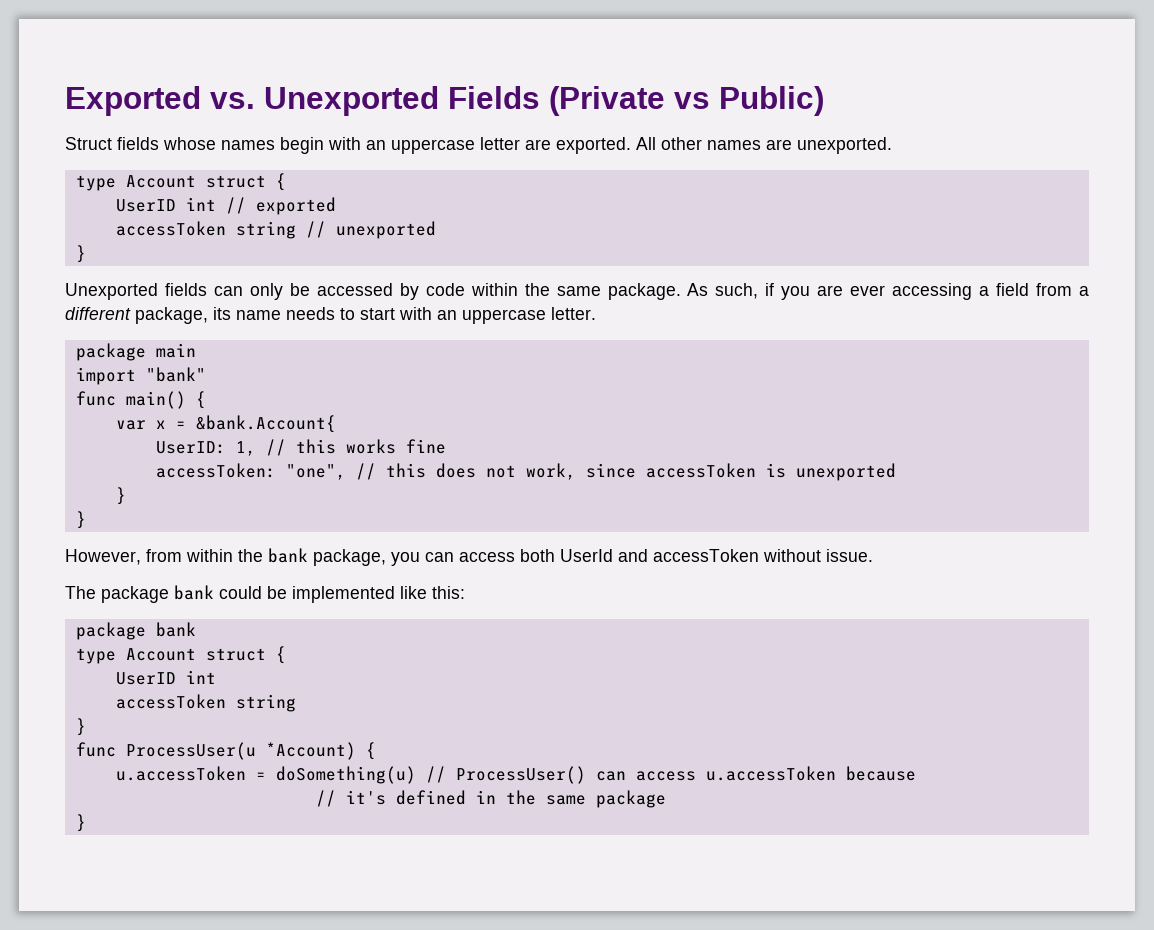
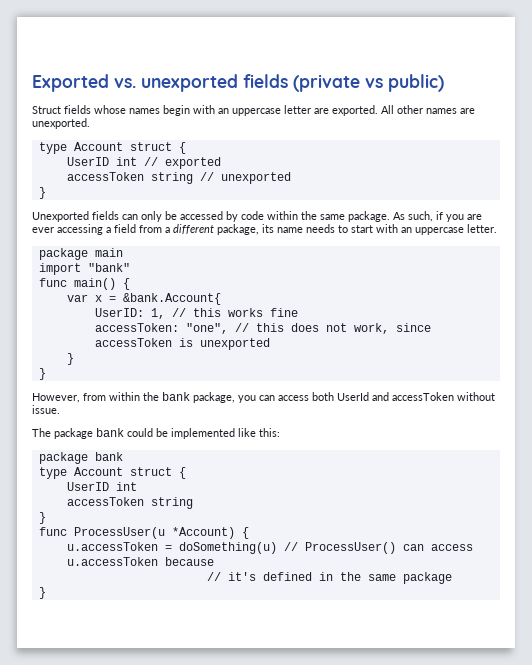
[264,86,824,116] Unexported Fields (Private vs Public) -> [141,74,444,92] unexported fields (private vs public)

